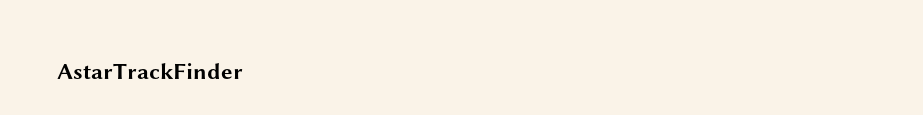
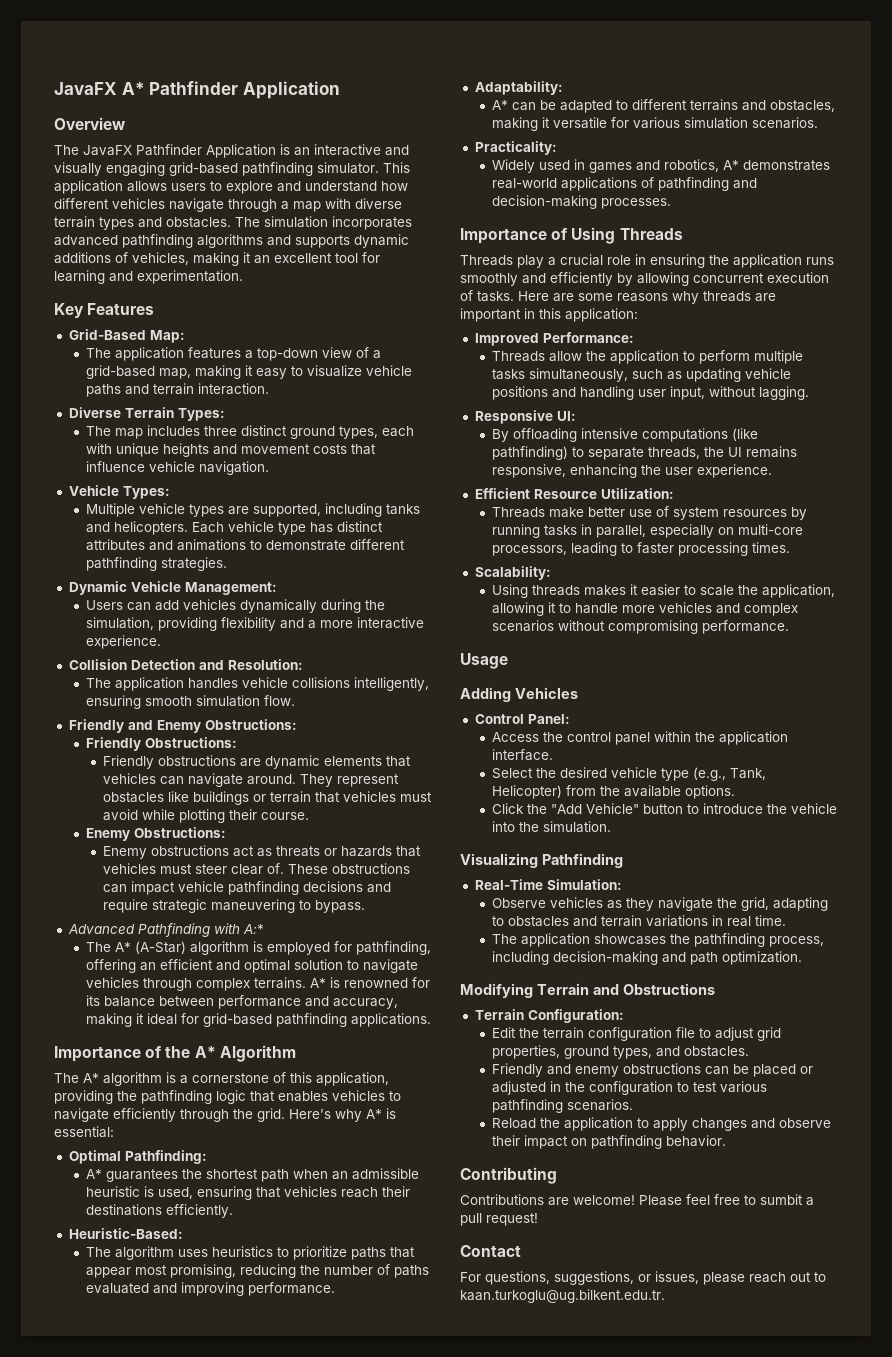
[57,63,243,79] AstarTrackFinder -> [54,81,340,99] [54,117,125,130] [54,144,409,158] [54,162,410,176] [54,180,408,194] [54,198,402,212] [54,216,412,230] [54,234,409,248] [54,252,380,266] [54,270,243,284] [54,303,155,318] [68,329,185,343] [86,347,382,361] [86,365,413,379] [86,383,270,397] [68,407,225,421] [86,425,415,439] [86,443,377,457] [86,461,270,475] [68,485,170,499] [86,503,421,517] [86,521,384,535] [86,539,406,551] [86,557,228,571] [68,581,277,595] [86,599,386,613] [86,617,425,631] [86,635,162,649] [68,659,303,670] [86,677,430,691] [86,695,296,709] [68,719,297,733] [86,737,238,751] [103,755,412,769] [103,773,400,787] [103,791,433,805] [103,809,310,823] [86,827,227,841] [103,845,422,859] [103,863,411,875] [103,881,392,895] [103,899,366,913] [67,923,264,937] [86,941,432,955] [86,959,419,973] [86,977,431,991] [86,995,399,1009] [86,1013,432,1027] [54,1045,296,1062] [54,1072,389,1086] [54,1090,401,1104] [54,1108,396,1122] [54,1126,114,1138] [68,1150,207,1164] [86,1168,420,1182] [86,1186,411,1200] [86,1204,234,1218] [68,1228,183,1239] [86,1246,416,1260] [86,1264,430,1278] [86,1282,336,1296] [474,81,563,95] [492,99,836,113] [492,117,819,131] [474,141,557,155] [492,159,831,173] [492,177,758,191] [492,195,672,209] [460,227,683,244] [460,254,834,268] [460,272,829,286] [460,290,776,304] [460,308,638,322] [474,332,634,346] [492,350,804,364] [492,368,792,382] [492,386,810,400] [474,410,576,424] [492,428,759,442] [492,446,798,460] [492,464,773,478] [474,488,674,499] [492,506,808,520] [492,524,804,538] [492,542,791,556] [474,566,551,580] [492,584,836,598] [492,602,799,616] [492,620,790,634] [460,653,508,669] [460,687,578,702] [474,714,570,724] [492,731,789,745] [492,749,554,761] [492,767,767,781] [492,785,736,799] [492,803,838,814] [492,821,612,833] [460,853,623,868] [474,879,622,890] [492,897,829,911] [492,915,787,927] [492,933,825,947] [492,951,803,965] [460,983,715,998] [474,1009,624,1023] [492,1027,782,1041] [492,1045,750,1059] [492,1063,814,1077] [492,1081,768,1095] [492,1099,634,1113] [492,1117,832,1131] [492,1135,727,1149] [460,1167,557,1184] [460,1194,814,1206] [460,1213,538,1226] [460,1245,521,1257] [460,1271,826,1285] [460,1289,665,1303] JavaFX A* Pathfinder Application // Overview // The JavaFX Pathfinder Application is an interactive and visually engaging grid-based pathfinding simulator. This application allows users to explore and understand how different vehicles navigate through a map with diverse terrain types and obstacles. The simulation incorporates advanced pathfinding algorithms and supports dynamic additions of vehicles, making it an excellent tool for learning and experimentation. // Key Features // Grid-Based Map: // The application features a top-down view of a grid-based map, making it easy to visualize vehicle paths and terrain interaction. // Diverse Terrain Types: // The map includes three distinct ground types, each with unique heights and movement costs that influence vehicle navigation. // Vehicle Types: // Multiple vehicle types are supported, including tanks and helicopters. Each vehicle type has distinct attributes and animations to demonstrate different pathfinding strategies. // Dynamic Vehicle Management: // Users can add vehicles dynamically during the simulation, providing flexibility and a more interactive experience. // Collision Detection and Resolution: // The application handles vehicle collisions intelligently, ensuring smooth simulation flow. // Friendly and Enemy Obstructions: // Friendly Obstructions: // Friendly obstructions are dynamic elements that vehicles can navigate around. They represent obstacles like buildings or terrain that vehicles must avoid while plotting their course. // Enemy Obstructions: // Enemy obstructions act as threats or hazards that vehicles must steer clear of. These obstructions can impact vehicle pathfinding decisions and require strategic maneuvering to bypass. // Advanced Pathfinding with A:* // The A* (A-Star) algorithm is employed for pathfinding, offering an efficient and optimal solution to navigate vehicles through complex terrains. A* is renowned for its balance between performance and accuracy, making it ideal for grid-based pathfinding applications. // Importance of the A* Algorithm // The A* algorithm is a cornerstone of this application, providing the pathfinding logic that enables vehicles to navigate efficiently through the grid. Here’s why A* is essential: // Optimal Pathfinding: // A* guarantees the shortest path when an admissible heuristic is used, ensuring that vehicles reach their destinations efficiently. // Heuristic-Based: // The algorithm uses heuristics to prioritize paths that appear most promising, reducing the number of paths evaluated and improving performance. // Adaptability: // A* can be adapted to different terrains and obstacles, making it versatile for various simulation scenarios. // Practicality: // Widely used in games and robotics, A* demonstrates real-world applications of pathfinding and decision-making processes. // Importance of Using Threads // Threads play a crucial role in ensuring the application runs smoothly and efficiently by allowing concurrent execution of tasks. Here are some reasons why threads are important in this application: // Improved Performance: // Threads allow the application to perform multiple tasks simultaneously, such as updating vehicle positions and handling user input, without lagging. // Responsive UI: // By offloading intensive computations (like pathfinding) to separate threads, the UI remains responsive, enhancing the user experience. // Efficient Resource Utilization: // Threads make better use of system resources by running tasks in parallel, especially on multi-core processors, leading to faster processing times. // Scalability: // Using threads makes it easier to scale the application, allowing it to handle more vehicles and complex scenarios without compromising performance. // Usage // Adding Vehicles // Control Panel: // Access the control panel within the application interface. // Select the desired vehicle type (e.g., Tank, Helicopter) from the available options. // Click the "Add Vehicle" button to introduce the vehicle into the simulation. // Visualizing Pathfinding // Real-Time Simulation: // Observe vehicles as they navigate the grid, adapting to obstacles and terrain variations in real time. // The application showcases the pathfinding process, including decision-making and path optimization. // Modifying Terrain and Obstructions // Terrain Configuration: // Edit the terrain configuration file to adjust grid properties, ground types, and obstacles. // Friendly and enemy obstructions can be placed or adjusted in the configuration to test various pathfinding scenarios. // Reload the application to apply changes and observe their impact on pathfinding behavior. // Contributing // Contributions are welcome! Please feel free to sumbit a pull request! // Contact // For questions, suggestions, or issues, please reach out to kaan.turkoglu@ug.bilkent.edu.tr.

